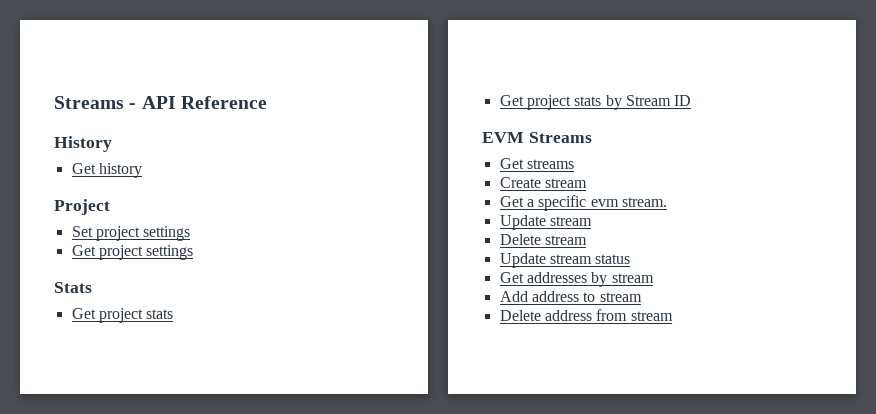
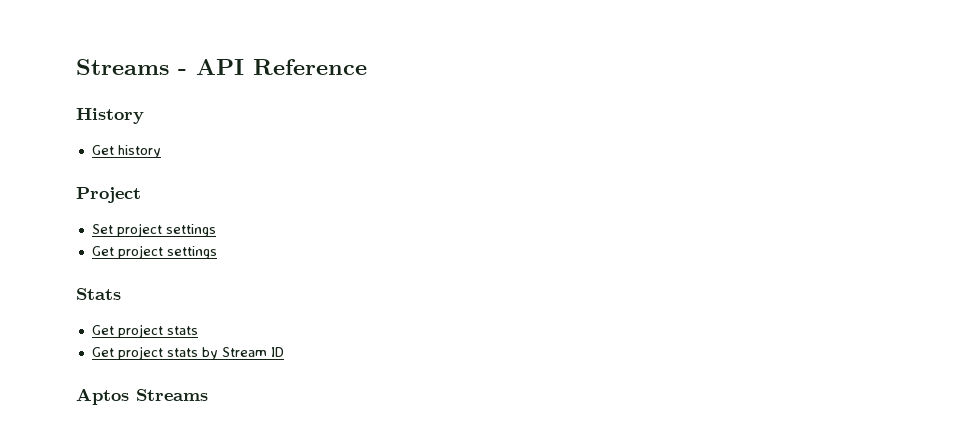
[482,132,592,143] [499,158,574,169] [499,177,587,188] [499,195,667,211] [499,215,592,230] [499,234,587,245] [499,253,631,268] [499,272,654,287] [499,291,642,302] [499,309,673,321] EVM Streams // Get streams // Create stream // Get a specific evm stream. // Update stream // Delete stream // Update stream status // Get addresses by stream // Add address to stream // Delete address from stream -> [76,388,208,405] Aptos Streams

